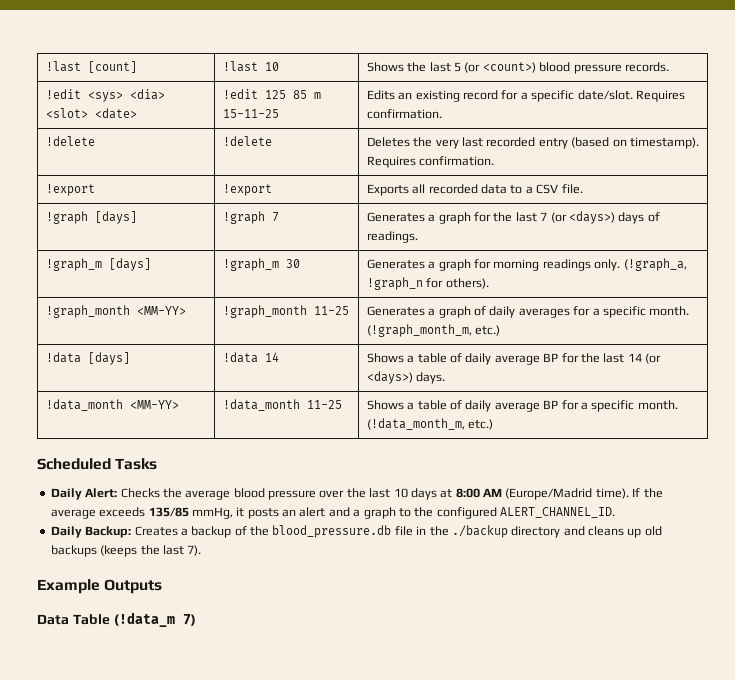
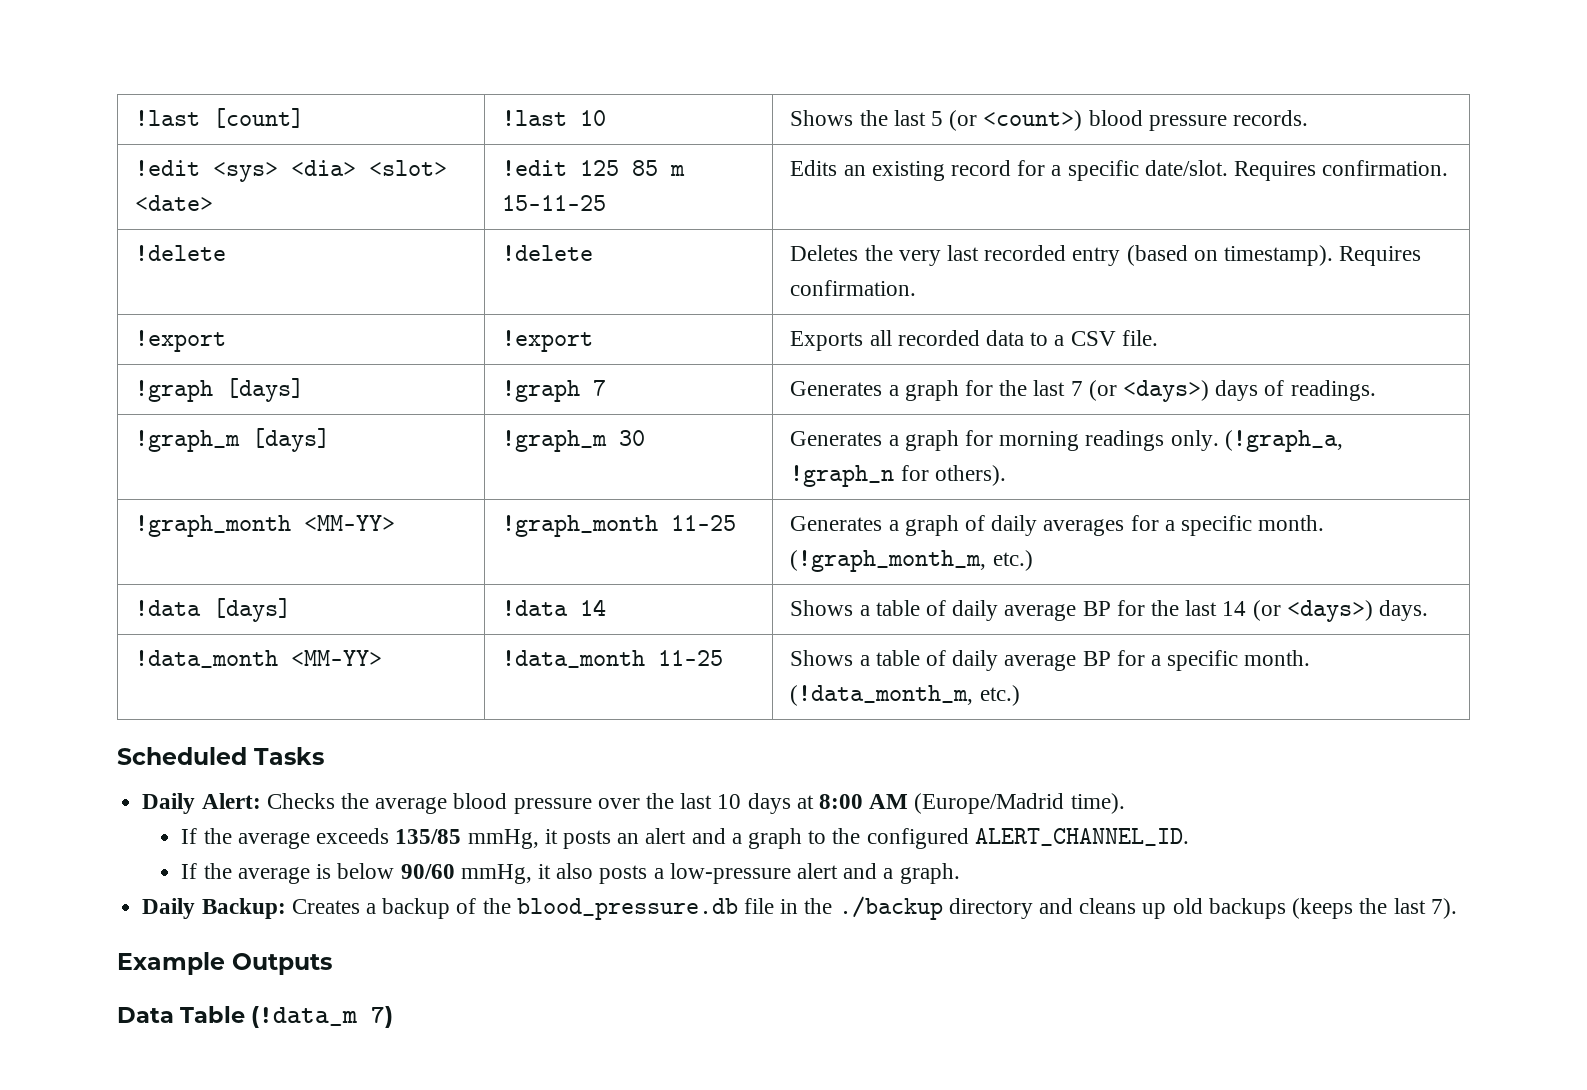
(629, 493) none -> (1125, 803) //
(615, 512) none -> [181,863,960,884] // If the average is below 90/60 mmHg, it also posts a low-pressure alert and a graph.

